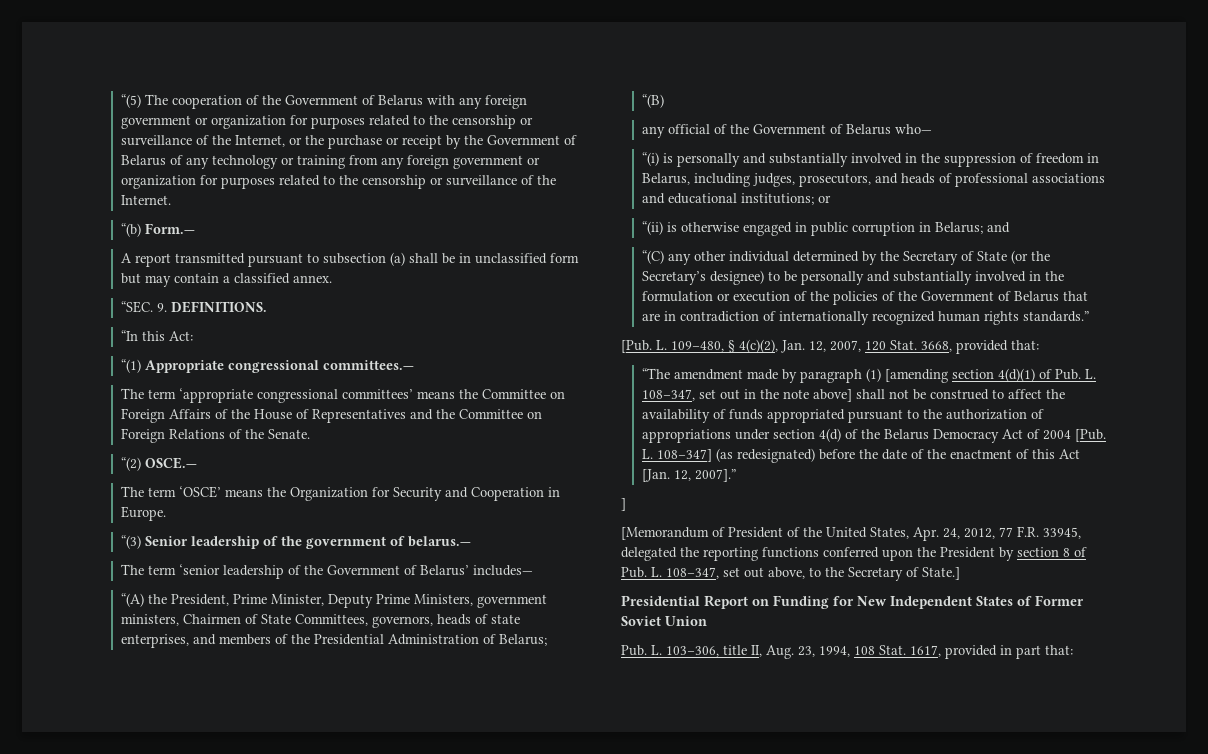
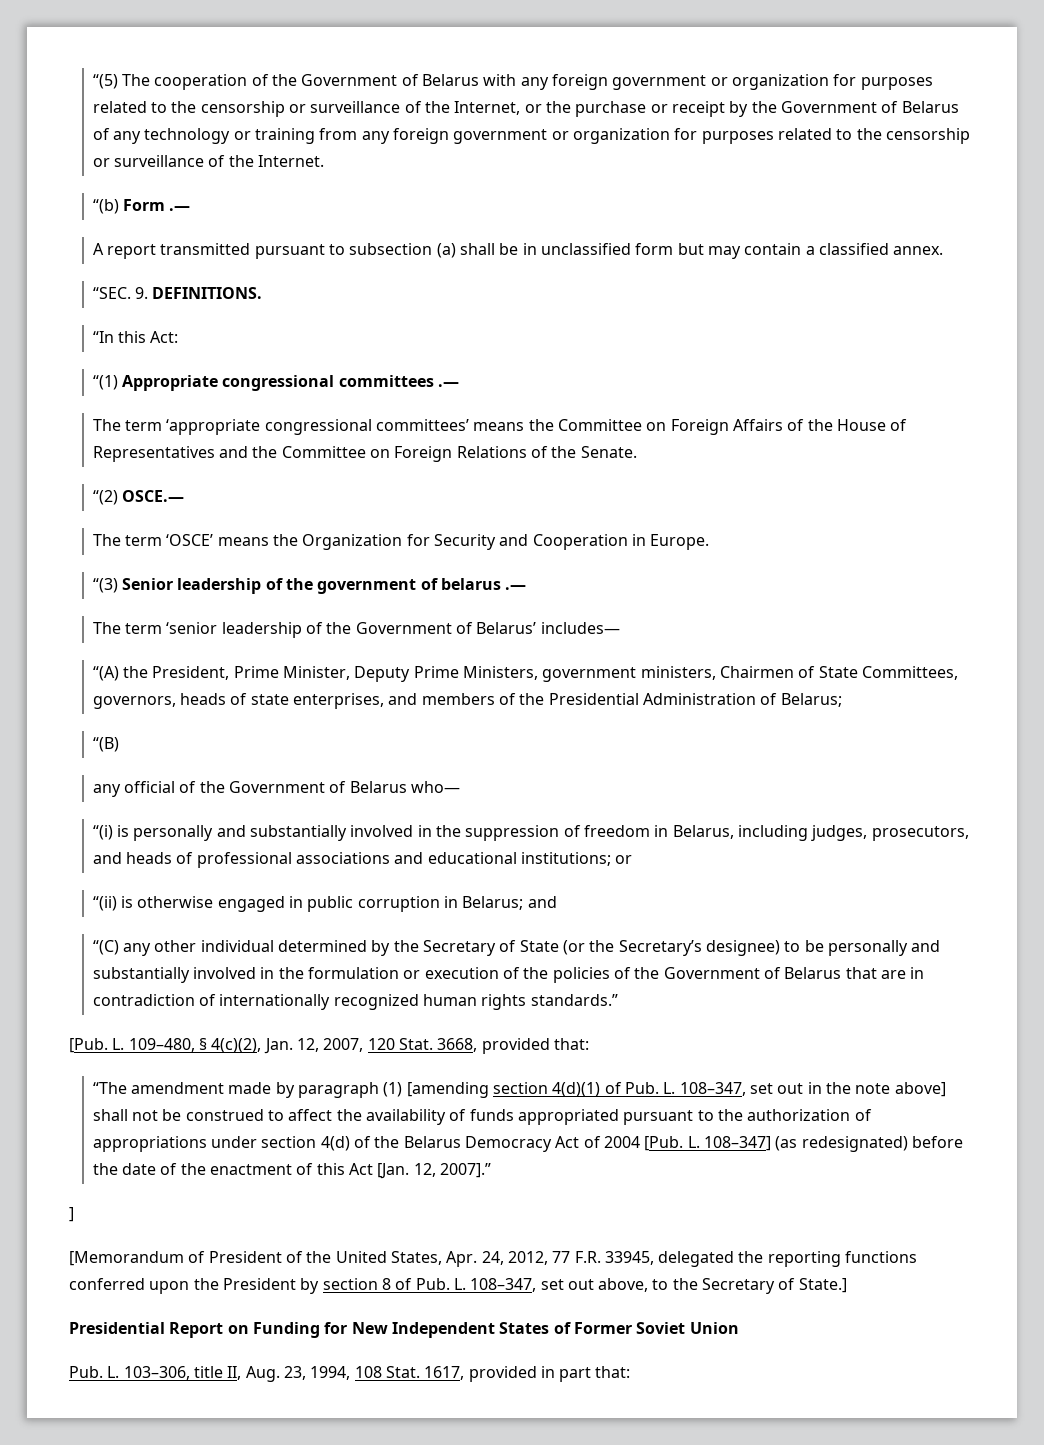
[144,223,195,234] Form.— -> [123,199,191,211] Form .—
[322,360,414,370] committees.— -> [338,375,460,387] committees .—
[407,536,471,547] belarus.— -> [440,578,527,590] belarus .—

